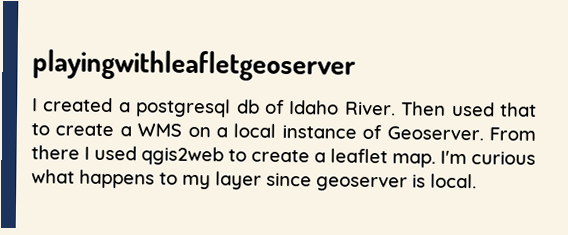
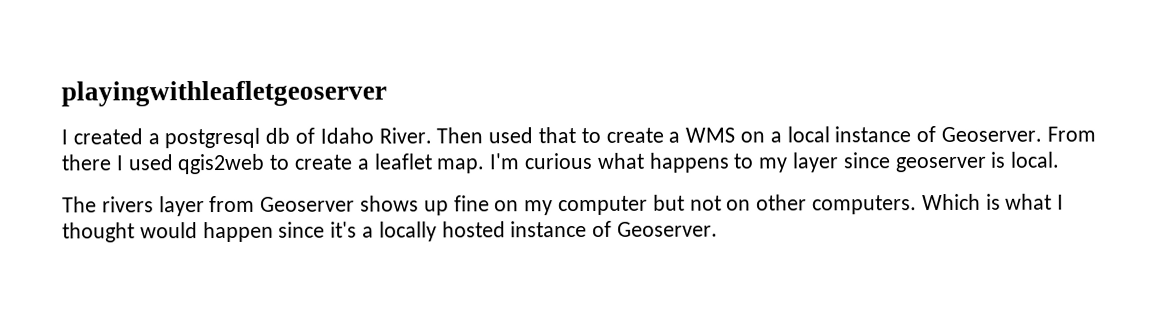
(477, 181) none -> [62,193,1065,217] [62,220,719,243] // The rivers layer from Geoserver shows up fine on my computer but not on other computers. Which is what I thought would happen since it's a locally hosted instance of Geoserver.

